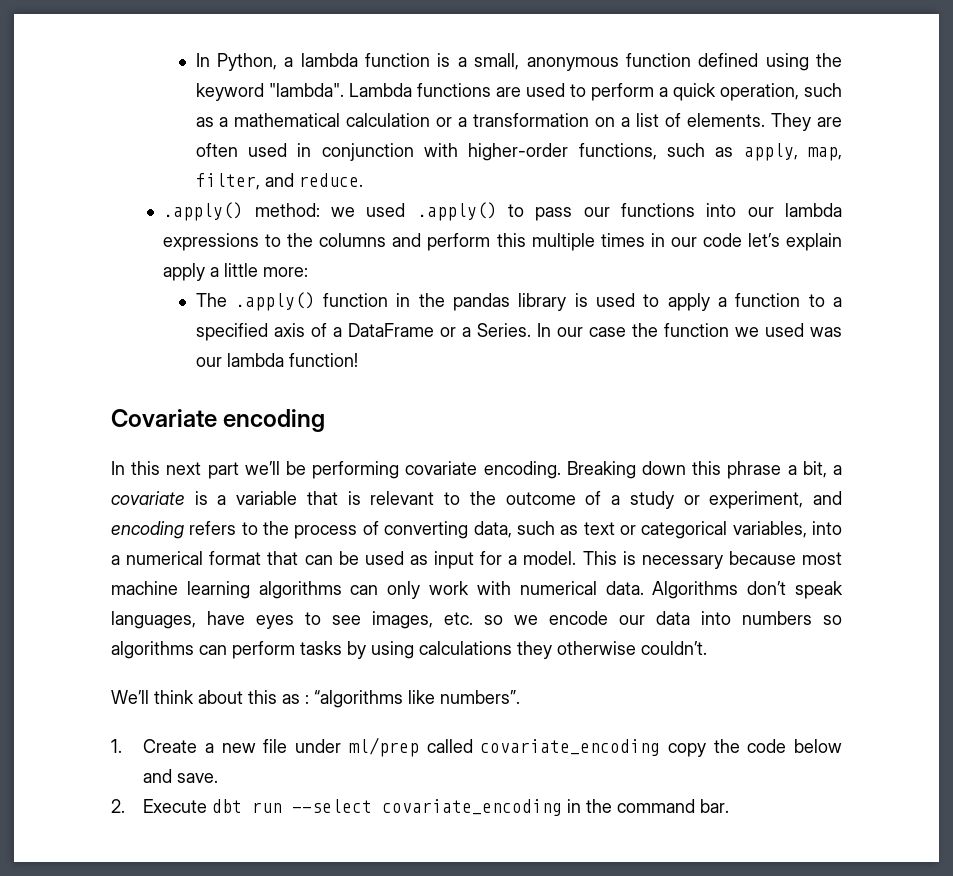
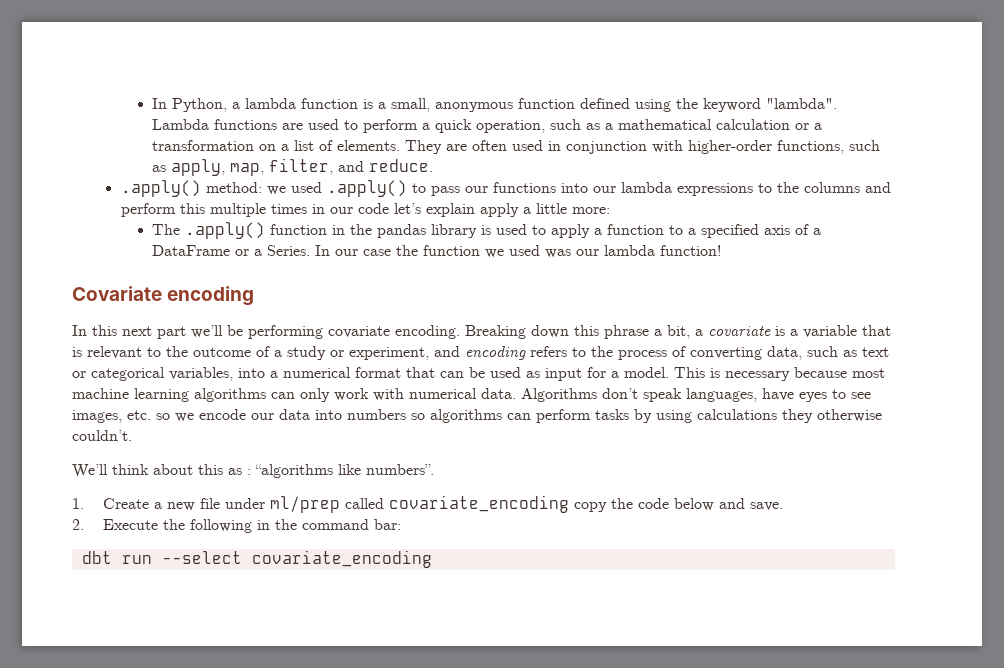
[212,799,730,816] dbt run --select covariate_encoding in the command bar. -> [163,519,402,533] [81,550,432,568] the following in the command bar: // dbt run --select covariate_encoding

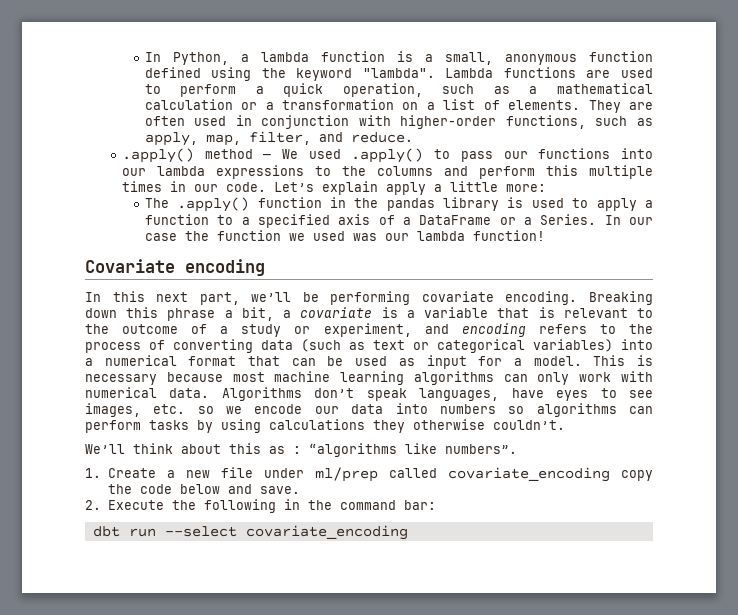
[205,182,286,195] method: we -> [204,149,298,159] method — We
[357,203,421,214] code let’s -> [225,182,314,192] code. Let’s
[157,326,186,339] part -> [199,292,240,305] part,
[767,346,838,360] data, such -> [261,339,341,352] data (such
[169,367,233,381] variables, -> [533,339,613,352] variables)

